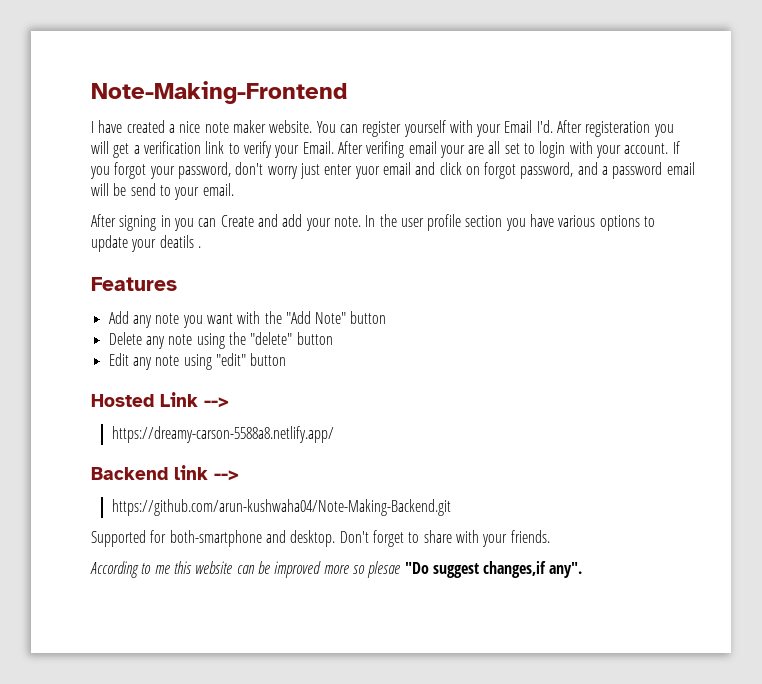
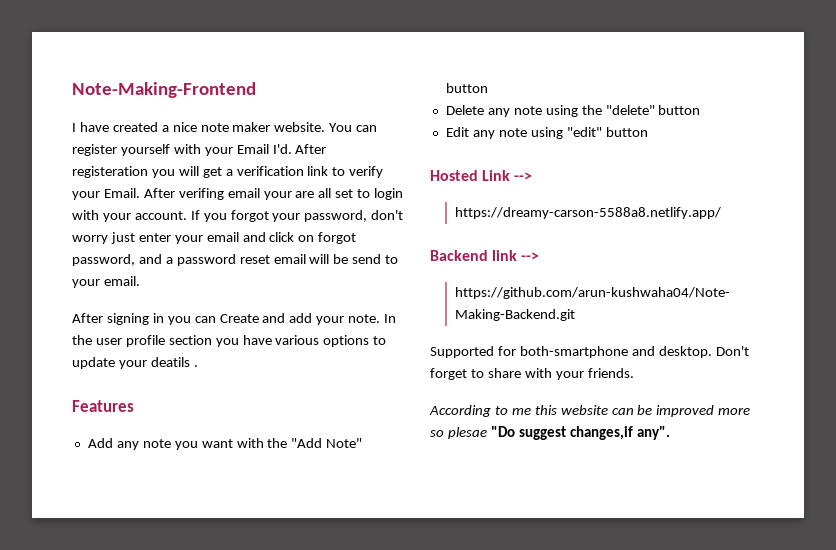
[354,166,380,179] yuor -> [174,235,203,244] your
(663, 170) none -> [239,255,270,264] reset

